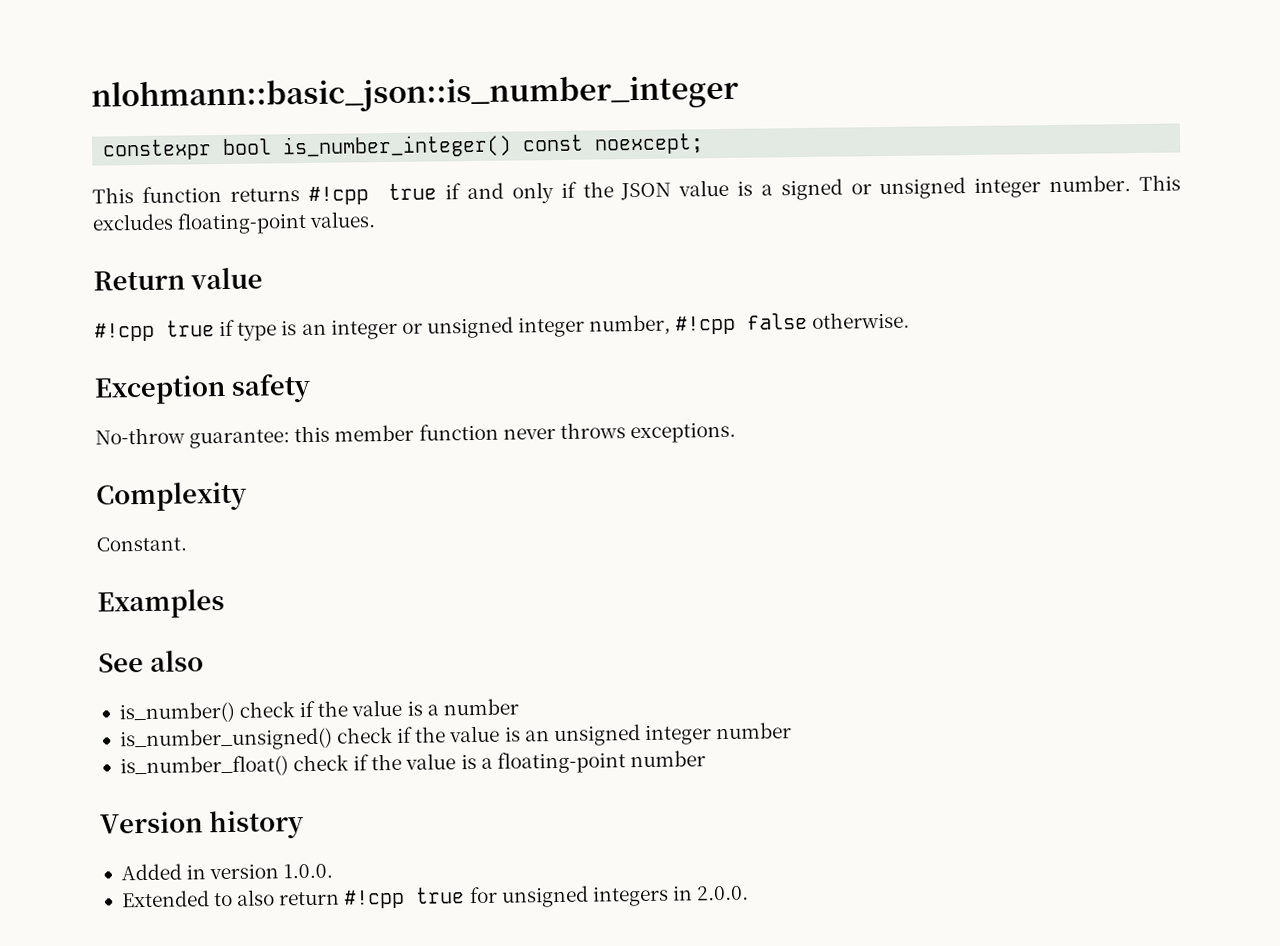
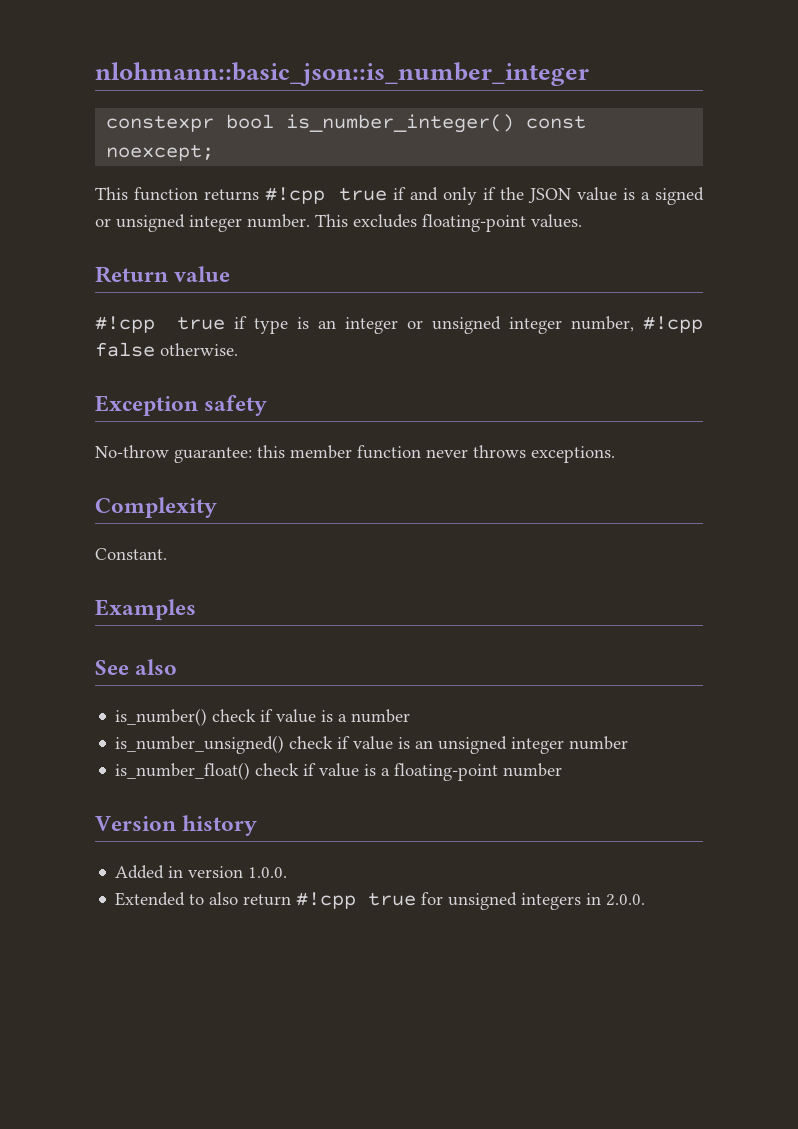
[317,700,349,717] the -> (274, 715) none
[415,726,447,743] the -> (351, 742) none
[371,753,403,771] the -> (317, 769) none

